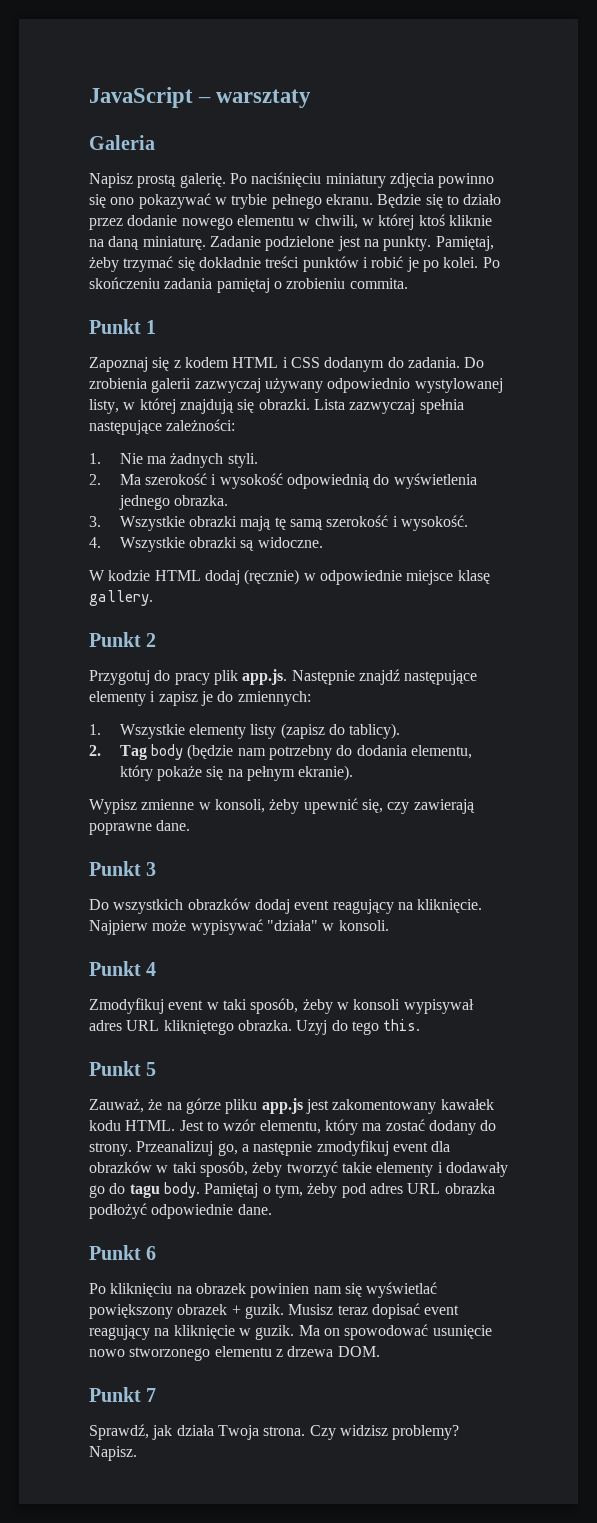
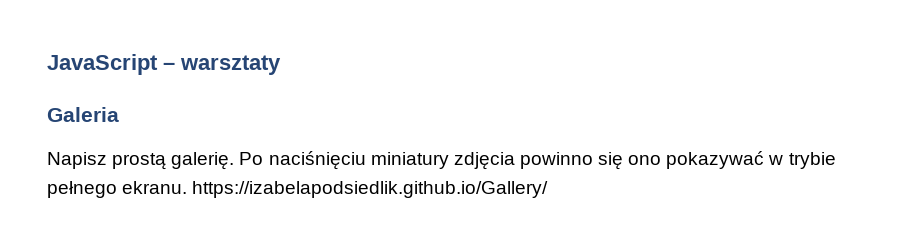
[377,194,502,208] [89,214,492,230] [89,236,494,251] [89,256,500,272] [89,277,408,293] [89,319,157,334] [89,357,485,372] [89,378,503,393] [89,398,464,414] [89,419,236,435] [89,453,258,468] [89,473,477,489] [118,495,229,510] [89,515,468,531] [89,537,323,552] [89,569,490,585] [89,590,153,606] [89,632,157,647] [89,669,478,685] [89,691,311,706] [89,723,401,739] [89,744,472,760] [119,765,354,781] [89,798,475,814] [89,820,191,835] [89,861,157,876] [89,898,483,914] [89,919,389,935] [89,961,157,976] [89,998,474,1014] [89,1019,421,1035] [89,1061,157,1076] [89,1098,494,1114] [89,1119,497,1135] [89,1140,451,1156] [89,1161,508,1177] [89,1182,495,1198] [89,1203,272,1219] [89,1245,157,1260] [89,1282,438,1298] [89,1303,460,1319] [89,1324,492,1340] [89,1346,380,1361] [89,1387,157,1402] [89,1424,460,1440] [89,1446,137,1461] Będzie się to działo przez dodanie nowego elementu w chwili, w której ktoś kliknie na daną miniaturę. Zadanie podzielone jest na punkty. Pamiętaj, żeby trzymać się dokładnie treści punktów i robić je po kolei. Po skończeniu zadania pamiętaj o zrobieniu commita. // Punkt 1 // Zapoznaj się z kodem HTML i CSS dodanym do zadania. Do zrobienia galerii zazwyczaj używany odpowiednio wystylowanej listy, w której znajdują się obrazki. Lista zazwyczaj spełnia następujące zależności: // 1. Nie ma żadnych styli. // 2. Ma szerokość i wysokość odpowiednią do wyświetlenia jednego obrazka. // 3. Wszystkie obrazki mają tę samą szerokość i wysokość. // 4. Wszystkie obrazki są widoczne. // W kodzie HTML dodaj (ręcznie) w odpowiednie miejsce klasę gallery. // Punkt 2 // Przygotuj do pracy plik app.js. Następnie znajdź następujące elementy i zapisz je do zmiennych: // 1. Wszystkie elementy listy (zapisz do tablicy). // 2. Tag body (będzie nam potrzebny do dodania elementu, który pokaże się na pełnym ekranie). // Wypisz zmienne w konsoli, żeby upewnić się, czy zawierają poprawne dane. // Punkt 3 // Do wszystkich obrazków dodaj event reagujący na kliknięcie. Najpierw może wypisywać "działa" w konsoli. // Punkt 4 // Zmodyfikuj event w taki sposób, żeby w konsoli wypisywał adres URL klikniętego obrazka. Uzyj do tego this. // Punkt 5 // Zauważ, że na górze pliku app.js jest zakomentowany kawałek kodu HTML. Jest to wzór elementu, który ma zostać dodany do strony. Przeanalizuj go, a następnie zmodyfikuj event dla obrazków w taki sposób, żeby tworzyć takie elementy i dodawały go do tagu body. Pamiętaj o tym, żeby pod adres URL obrazka podłożyć odpowiednie dane. // Punkt 6 // Po kliknięciu na obrazek powinien nam się wyświetlać powiększony obrazek + guzik. Musisz teraz dopisać event reagujący na kliknięcie w guzik. Ma on spowodować usunięcie nowo stworzonego elementu z drzewa DOM. // Punkt 7 // Sprawdź, jak działa Twoja strona. Czy widzisz problemy? Napisz. -> [192,181,549,198] https://izabelapodsiedlik.github.io/Gallery/

